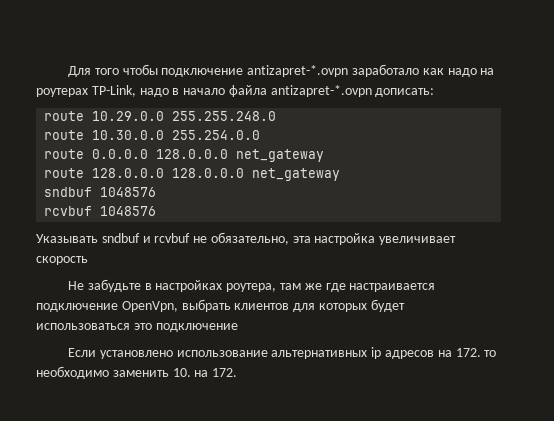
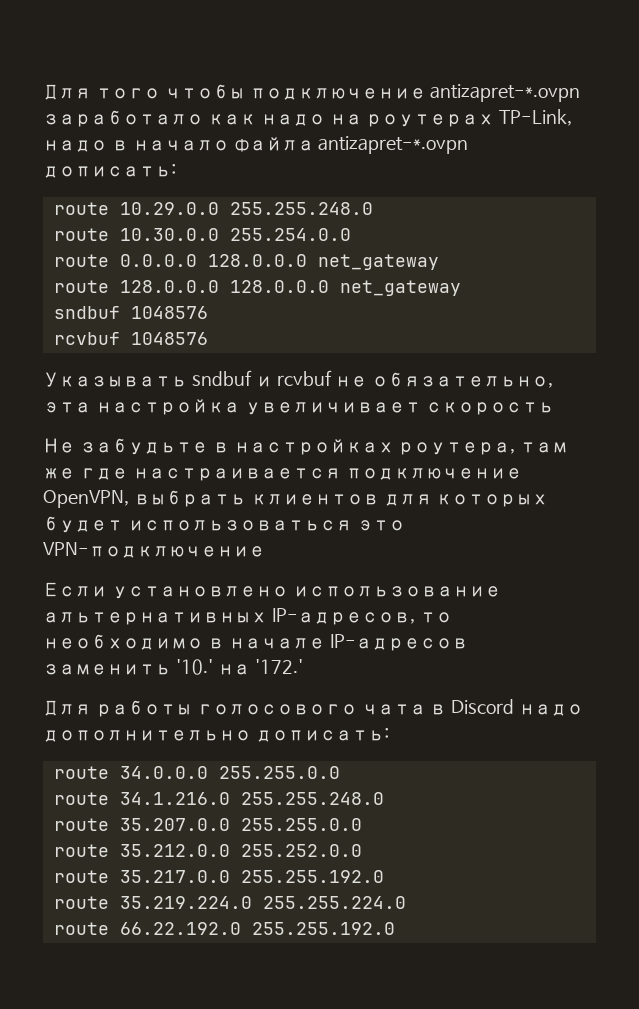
[121,301,178,312] OpenVpn, -> [43,490,129,508] OpenVPN,
[155,323,238,332] подключение -> [43,542,265,558] VPN-подключение
[371,347,497,359] [36,366,238,379] ip адресов на 172. то необходимо заменить 10. на 172. -> [271,608,452,625] [43,634,468,651] [43,659,303,675] [43,699,584,717] [43,727,389,742] [53,766,340,779] [53,792,384,805] [53,818,362,831] [53,844,362,857] [53,870,384,883] [53,896,406,909] [53,922,395,935] IP-адресов, то необходимо в начале IP-адресов заменить '10.' на '172.' // Для работы голосового чата в Discord надо дополнительно дописать: // route 34.0.0.0 255.255.0.0 // route 34.1.216.0 255.255.248.0 // route 35.207.0.0 255.255.0.0 // route 35.212.0.0 255.252.0.0 // route 35.217.0.0 255.255.192.0 // route 35.219.224.0 255.255.224.0 // route 66.22.192.0 255.255.192.0

